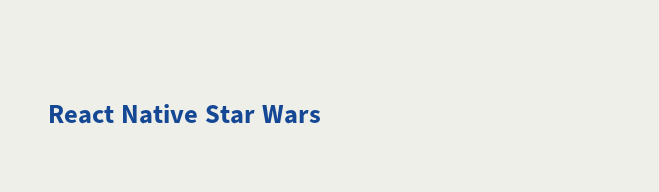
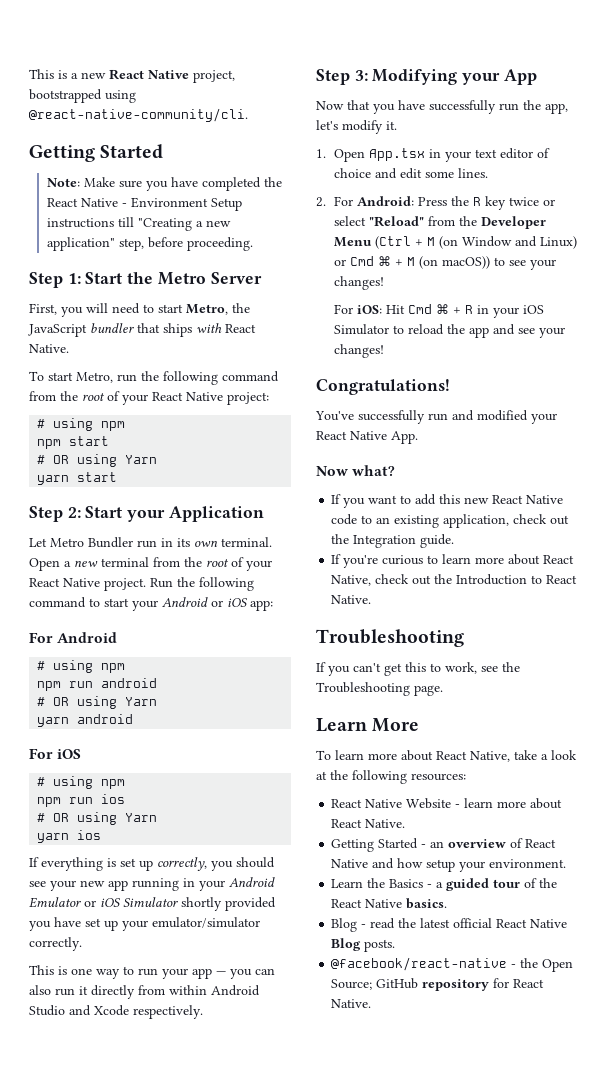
[48,104,322,124] React Native Star Wars -> [29,69,235,83] [29,89,136,103] [29,108,248,122] [29,144,164,162] [46,177,282,191] [46,197,242,211] [46,217,231,231] [46,237,253,251] [29,272,262,288] [29,303,250,317] [28,323,256,337] [29,344,69,353] [29,371,279,385] [29,391,269,405] [37,418,126,431] [37,436,110,449] [37,454,158,467] [37,472,118,485] [29,506,264,522] [29,537,272,548] [29,557,272,571] [29,577,254,591] [29,597,273,611] [29,632,118,643] [37,660,126,673] [37,678,158,691] [37,696,158,709] [37,714,134,727] [29,748,82,759] [37,776,126,789] [37,794,126,807] [37,812,158,825] [37,830,102,843] [29,857,275,871] [29,877,275,891] [29,897,276,911] [29,917,260,931] [29,937,82,951] [29,965,275,979] [29,985,260,999] [29,1005,203,1019] [316,69,537,85] [316,100,568,114] [316,120,397,134] [316,148,550,162] [333,168,488,179] [316,196,555,210] [333,216,546,229] [333,236,577,249] [333,256,556,270] [333,276,384,290] [333,304,544,318] [333,324,565,338] [333,344,384,358] [316,379,450,395] [315,410,557,424] [316,431,418,444] [316,465,396,476] [331,494,564,508] [331,514,570,528] [331,534,455,548] [331,554,575,568] [331,574,578,586] [331,595,372,604] [316,629,464,647] [316,662,520,676] [316,682,443,696] [316,718,420,732] [316,750,577,762] [316,770,466,784] [331,798,563,809] [331,819,406,828] [331,838,557,852] [331,858,567,872] [331,878,558,891] [331,898,448,909] [331,918,568,932] [331,938,396,952] [331,957,574,972] [331,978,545,991] [331,999,372,1008] This is a new React Native project, bootstrapped using @react-native-community/cli. // Getting Started // Note: Make sure you have completed the React Native - Environment Setup instructions till "Creating a new application" step, before proceeding. // Step 1: Start the Metro Server // First, you will need to start Metro, the JavaScript bundler that ships with React Native. // To start Metro, run the following command from the root of your React Native project: // # using npm // npm start // # OR using Yarn // yarn start // Step 2: Start your Application // Let Metro Bundler run in its own terminal. Open a new terminal from the root of your React Native project. Run the following command to start your Android or iOS app: // For Android // # using npm // npm run android // # OR using Yarn // yarn android // For iOS // # using npm // npm run ios // # OR using Yarn // yarn ios // If everything is set up correctly, you should see your new app running in your Android Emulator or iOS Simulator shortly provided you have set up your emulator/simulator correctly. // This is one way to run your app — you can also run it directly from within Android Studio and Xcode respectively. // Step 3: Modifying your App // Now that you have successfully run the app, let's modify it. // 1. Open App.tsx in your text editor of choice and edit some lines. // 2. For Android: Press the R key twice or select "Reload" from the Developer Menu (Ctrl + M (on Window and Linux) or Cmd ⌘ + M (on macOS)) to see your changes! // For iOS: Hit Cmd ⌘ + R in your iOS Simulator to reload the app and see your changes! // Congratulations! // You've successfully run and modified your React Native App. // Now what? // If you want to add this new React Native code to an existing application, check out the Integration guide. // If you're curious to learn more about React Native, check out the Introduction to React Native. // Troubleshooting // If you can't get this to work, see the Troubleshooting page. // Learn More // To learn more about React Native, take a look at the following resources: // React Native Website - learn more about React Native. // Getting Started - an overview of React Native and how setup your environment. // Learn the Basics - a guided tour of the React Native basics. // Blog - read the latest official React Native Blog posts. // @facebook/react-native - the Open Source; GitHub repository for React Native.

